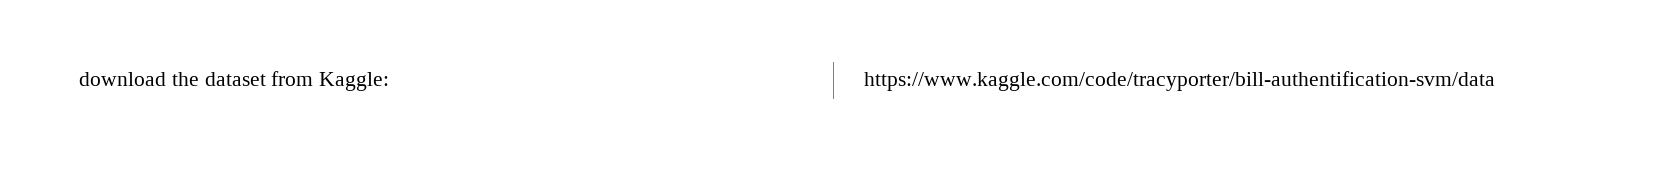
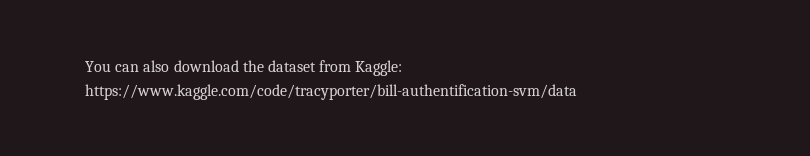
(79, 79) none -> [85,60,170,72] You can also

